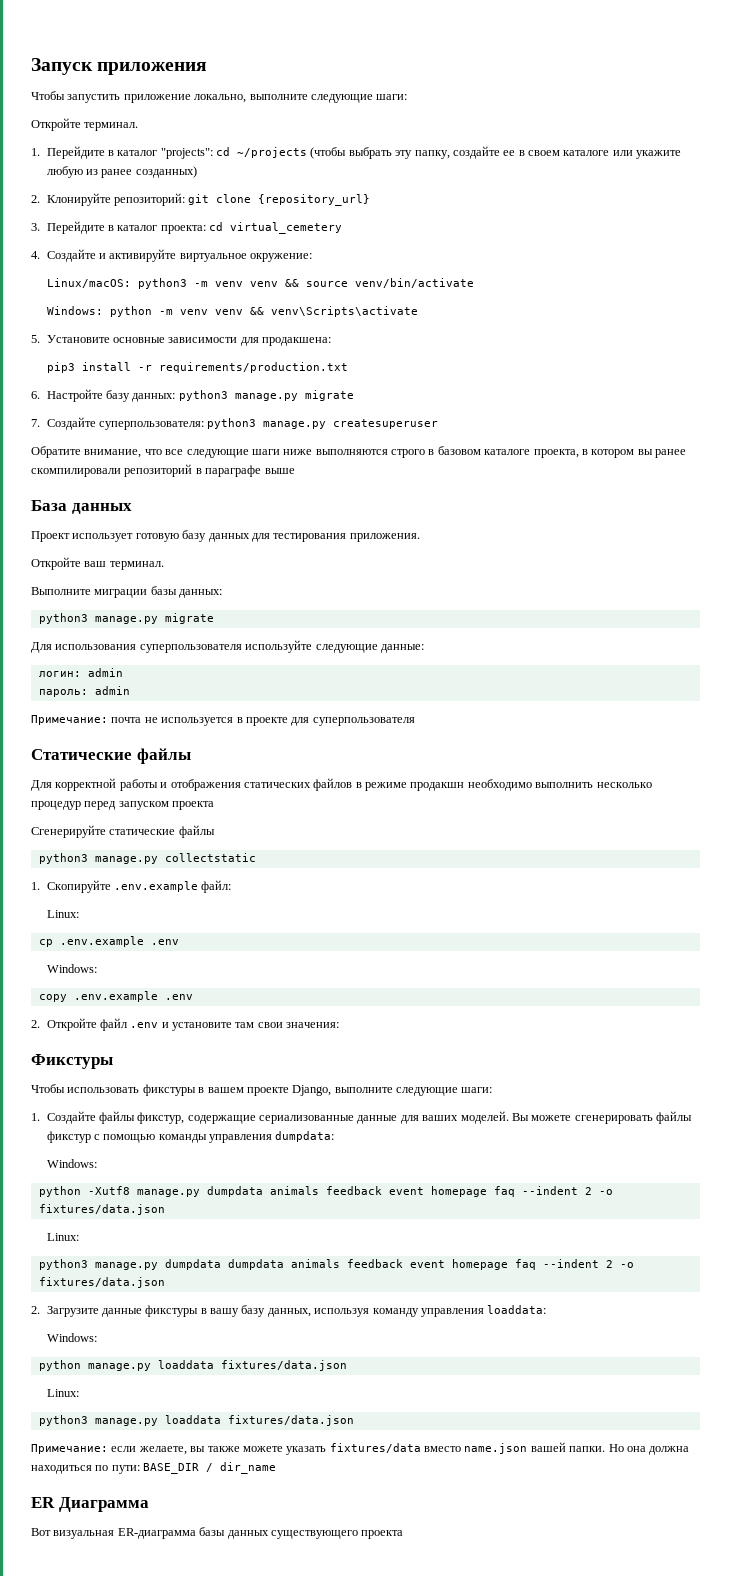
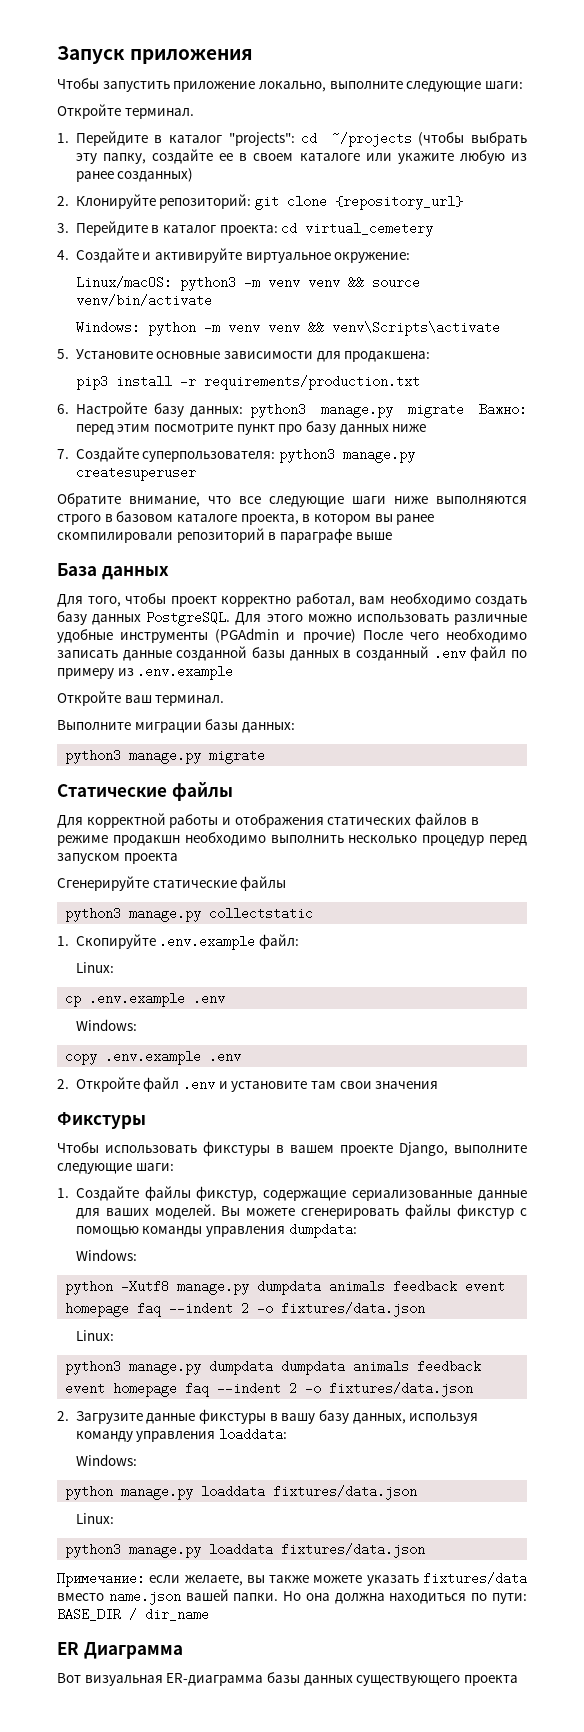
(354, 395) none -> [479,401,527,417] [75,421,427,435] Важно: перед этим посмотрите пункт про базу данных ниже
[31,530,420,542] Проект использует готовую базу данных для тестирования приложения. -> [57,593,527,607] [57,611,527,626] [57,628,527,643] [57,646,527,661] [57,665,234,680] Для того, чтобы проект корректно работал, вам необходимо создать базу данных PostgreSQL. Для этого можно использовать различные удобные инструменты (PGAdmin и прочие) После чего необходимо записать данные созданной базы данных в созданный .env файл по примеру из .env.example
[31,640,424,653] [38,668,123,677] [38,686,130,697] [31,715,415,726] // Для использования суперпользователя используйте следующие данные: // логин: admin // пароль: admin // Примечание: почта не используется в проекте для суперпользователя -> (266, 756) none
[286,1022,340,1028] значения: -> [375,1081,439,1089] значения

